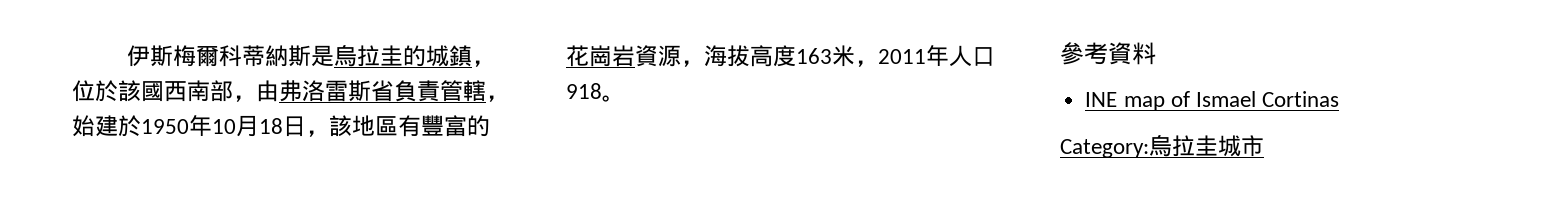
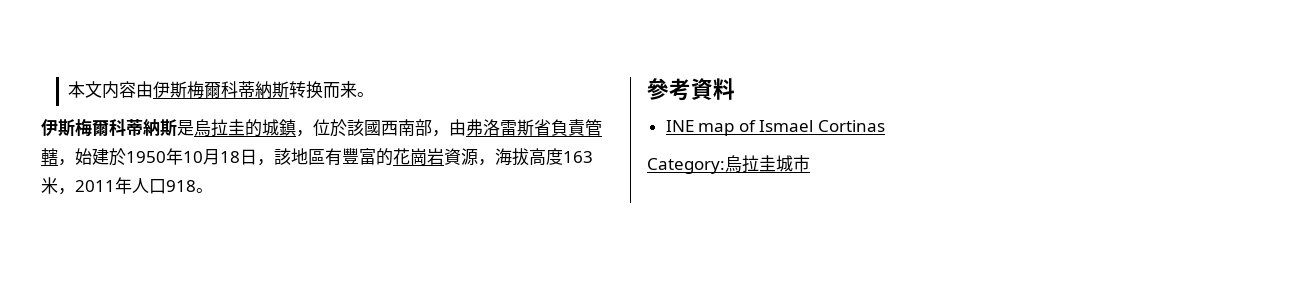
(126, 56) none -> [68,81,375,99] 本文内容由伊斯梅爾科蒂納斯转换而来。 //

